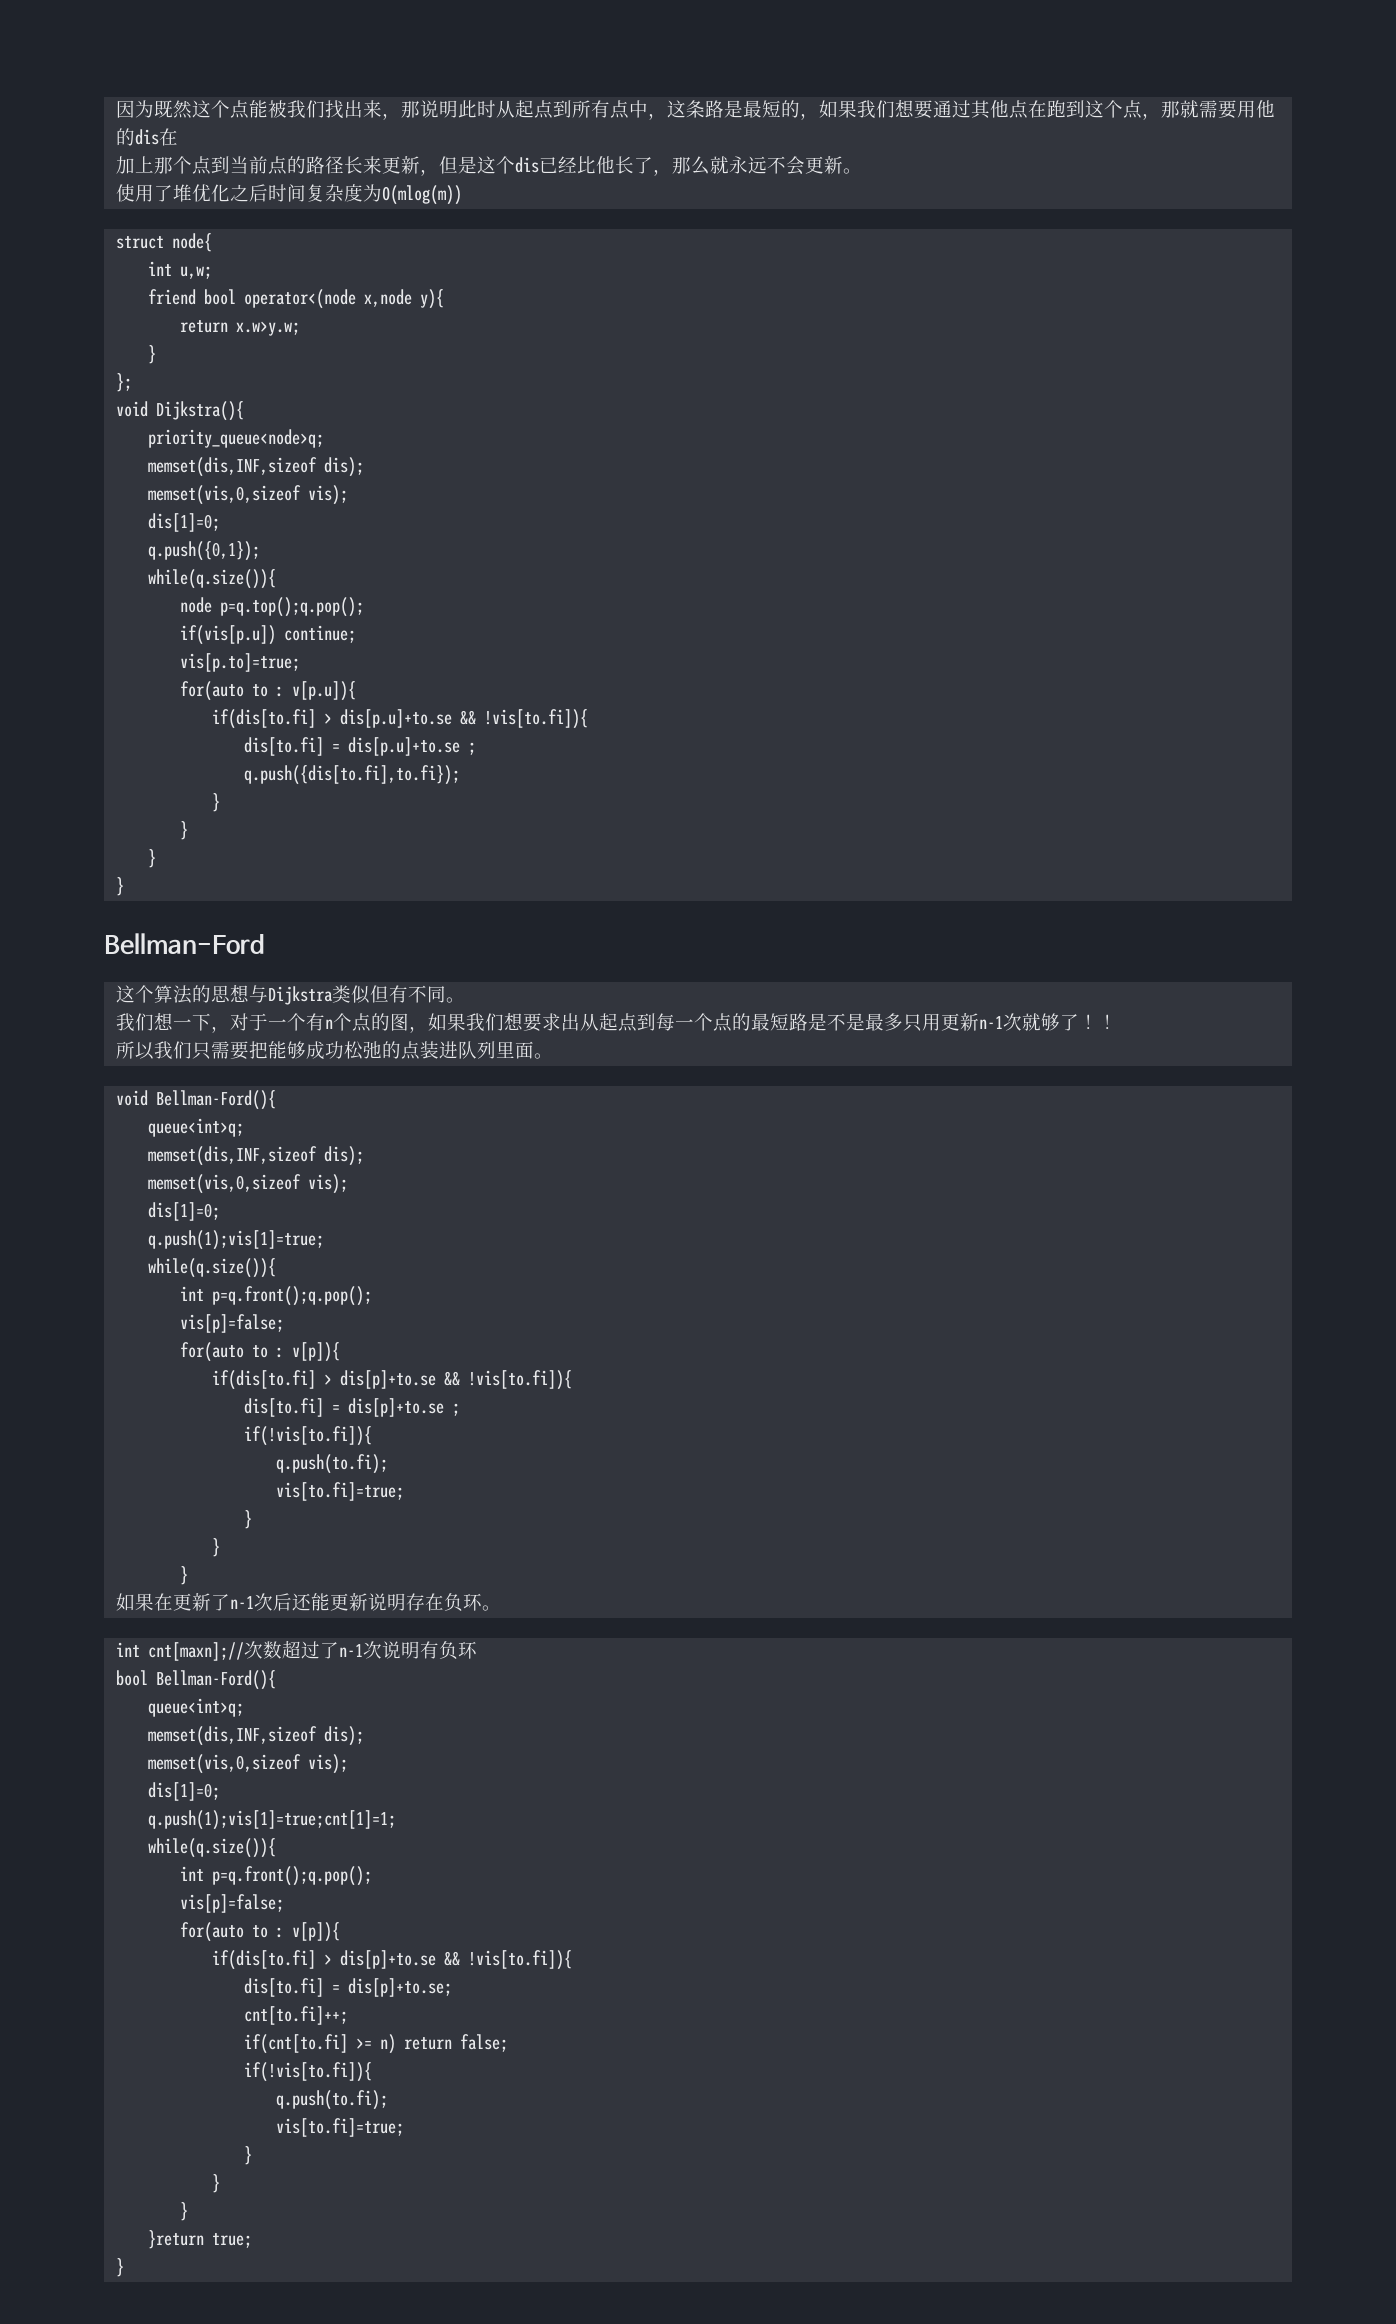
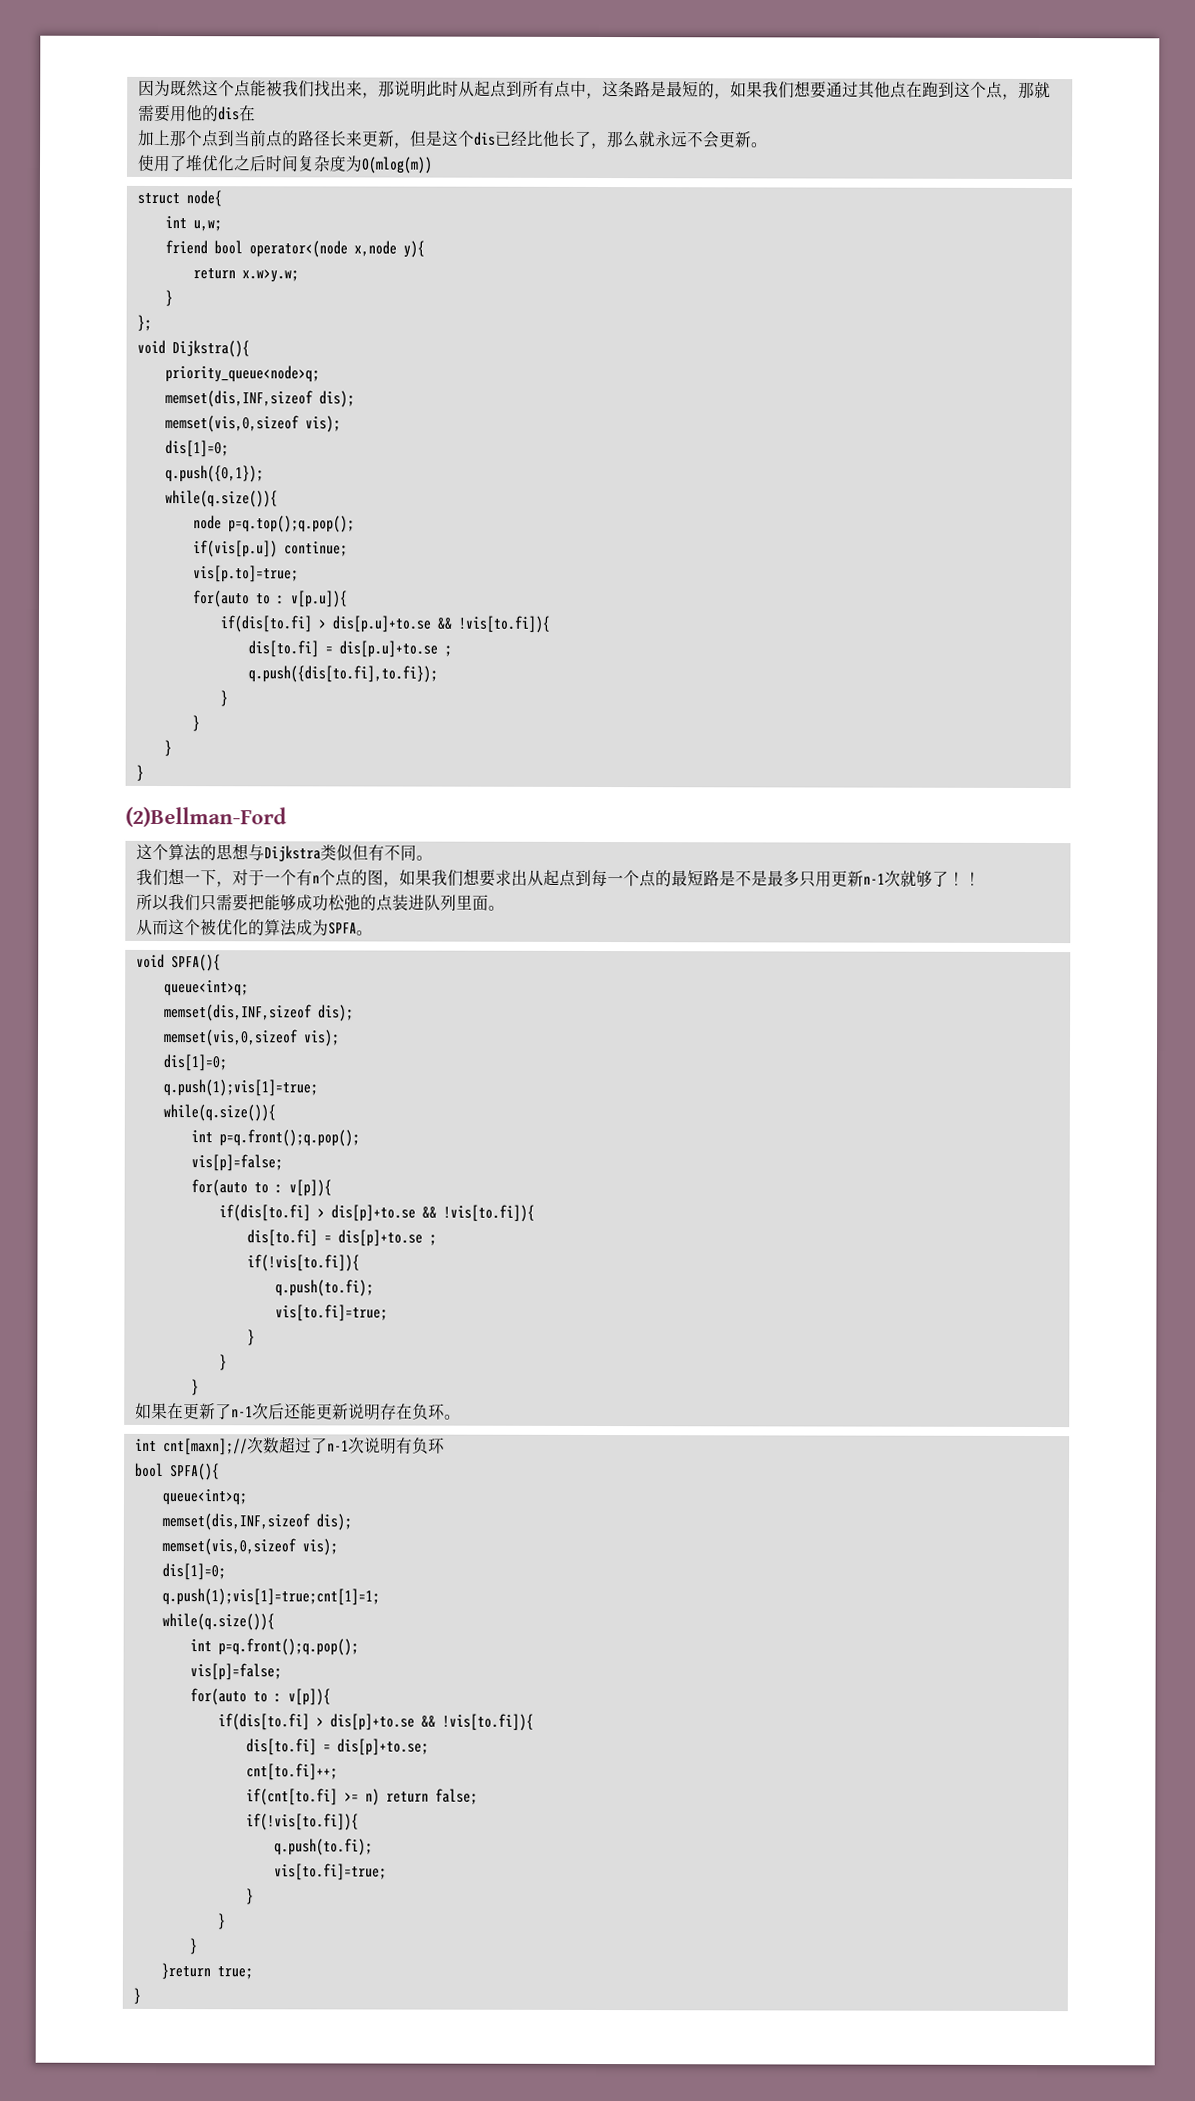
[104,933,265,955] Bellman-Ford -> [125,806,287,828] (2)Bellman-Ford
[116,1090,276,1110] // void Bellman-Ford(){ -> [135,918,373,937] [135,953,221,972] // 从而这个被优化的算法成为SPFA。 // void SPFA(){
[156,1670,276,1690] Bellman-Ford(){ -> [169,1463,220,1481] SPFA(){

